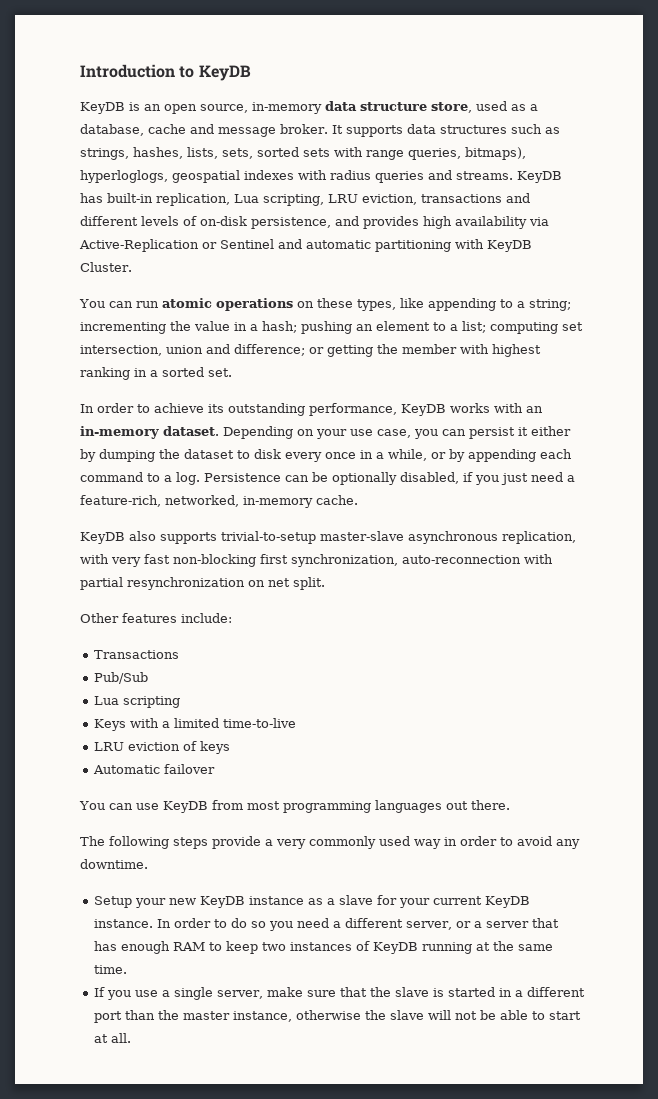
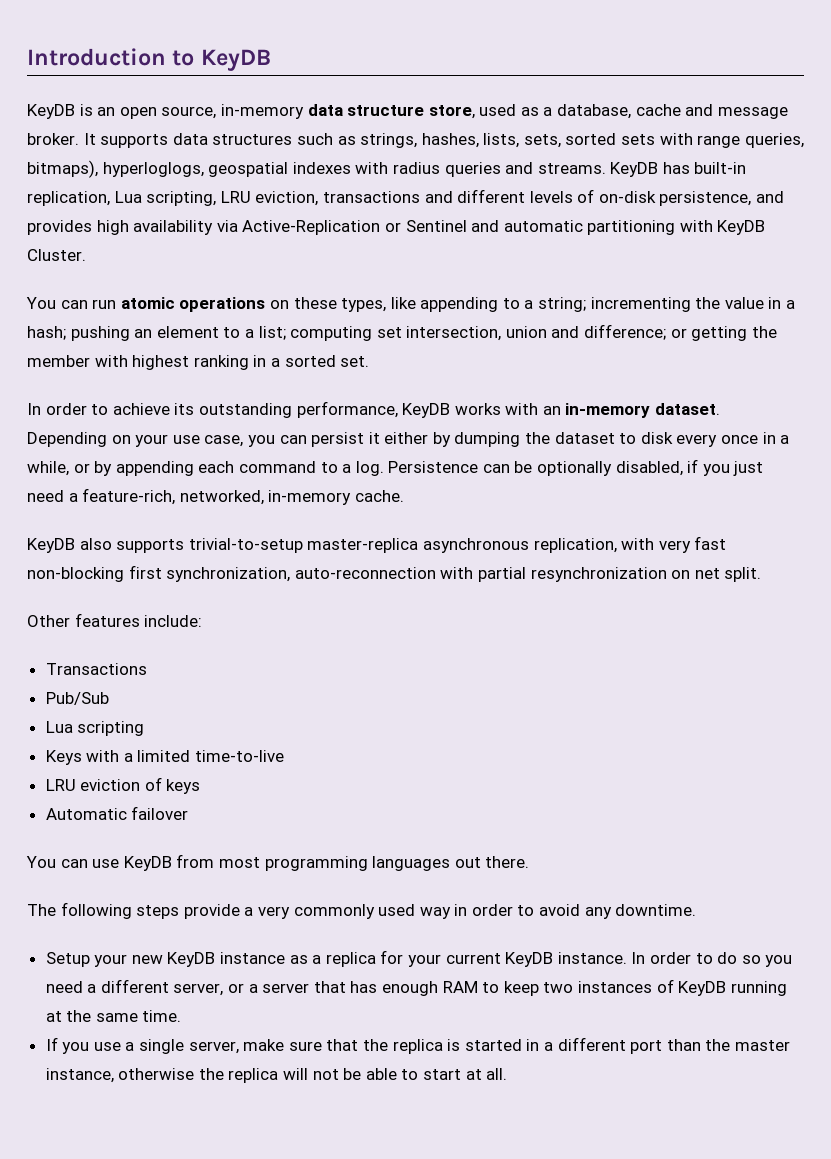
[320,531,404,541] master-slave -> [307,538,419,553] master-replica
[339,895,374,905] slave -> [325,952,376,967] replica
[395,987,430,997] slave -> [392,1039,443,1054] replica
[390,1010,425,1020] slave -> [228,1068,279,1083] replica

